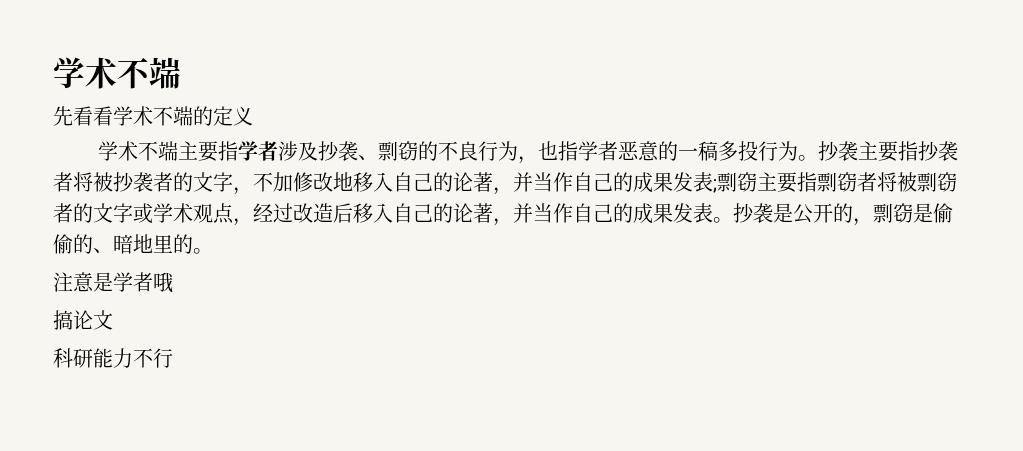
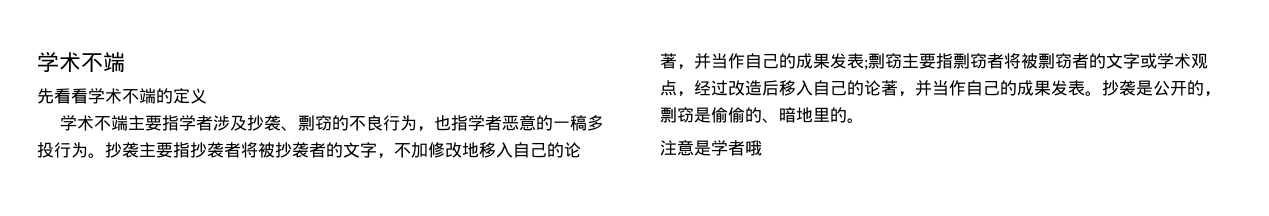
[53,310,113,330] [53,348,173,368] // 搞论文 // 科研能力不行 -> (762, 148) none

